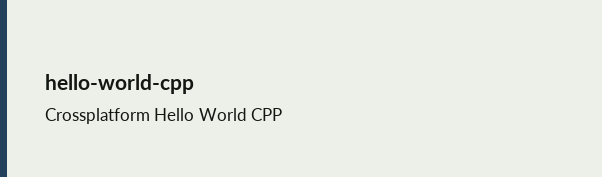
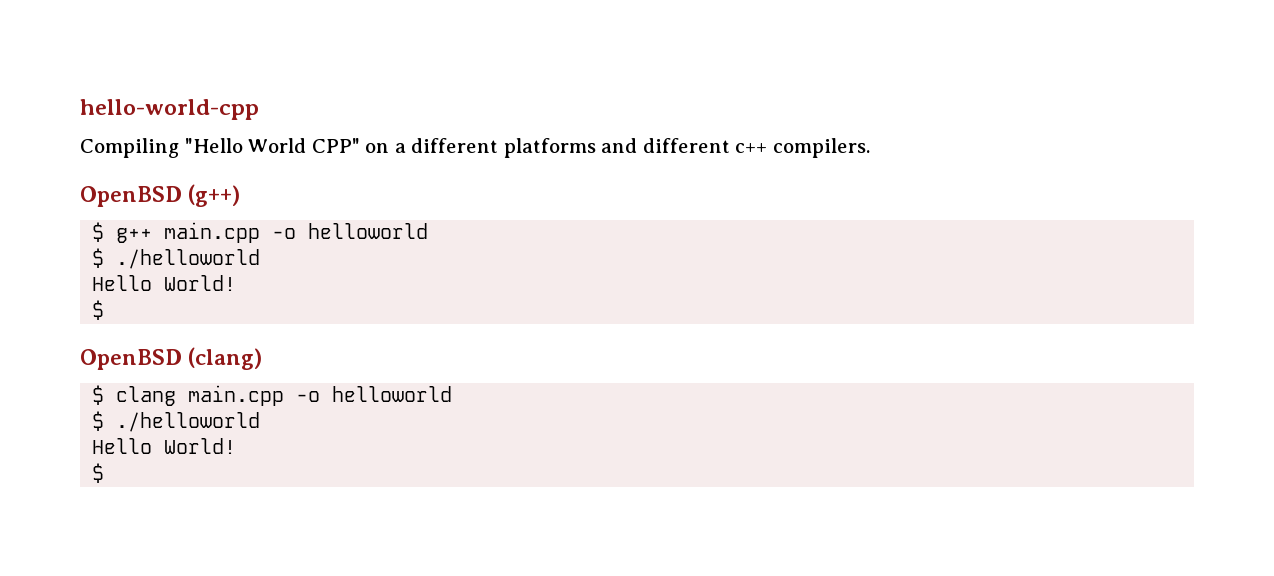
[45,108,283,124] Crossplatform Hello World CPP -> [80,138,870,158] [80,184,241,207] [92,222,429,243] [92,248,261,269] [92,275,237,291] [92,300,105,320] [80,347,263,370] [92,385,453,406] [92,411,261,432] [92,438,237,454] [92,463,105,483] Compiling "Hello World CPP" on a different platforms and different c++ compilers. // OpenBSD (g++) // $ g++ main.cpp -o helloworld // $ ./helloworld // Hello World! // $ // OpenBSD (clang) // $ clang main.cpp -o helloworld // $ ./helloworld // Hello World! // $

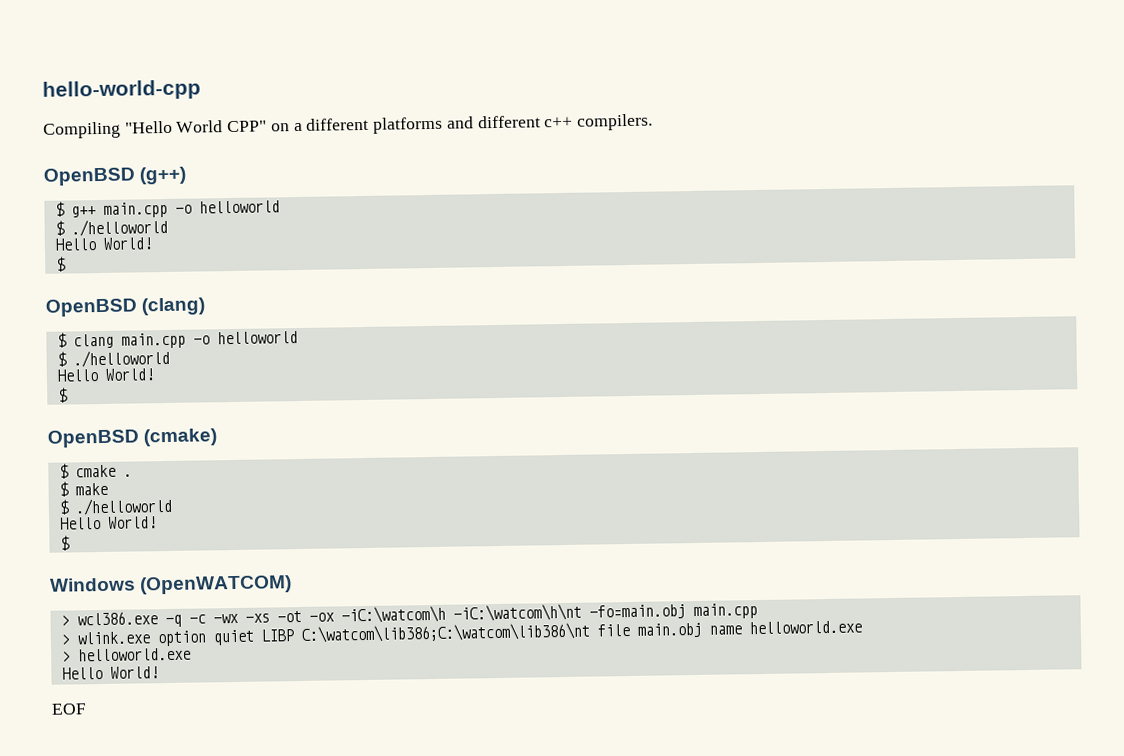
(105, 473) none -> [47,428,218,448] [58,463,132,479] [58,481,108,497] [58,497,173,516] [59,516,157,530] [59,535,70,551] [49,575,293,595] [60,603,758,628] [60,620,862,647] [61,647,191,662] [61,666,159,680] [51,703,87,715] // OpenBSD (cmake) // $ cmake . // $ make // $ ./helloworld // Hello World! // $ // Windows (OpenWATCOM) // > wcl386.exe -q -c -wx -xs -ot -ox -iC:\watcom\h -iC:\watcom\h\nt -fo=main.obj main.cpp // > wlink.exe option quiet LIBP C:\watcom\lib386;C:\watcom\lib386\nt file main.obj name helloworld.exe // > helloworld.exe // Hello World! // EOF

